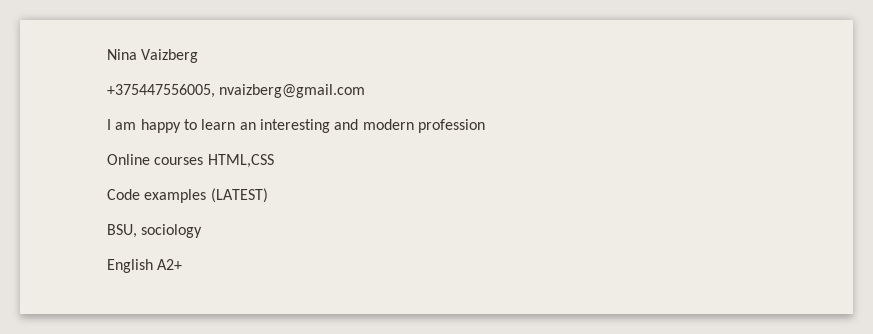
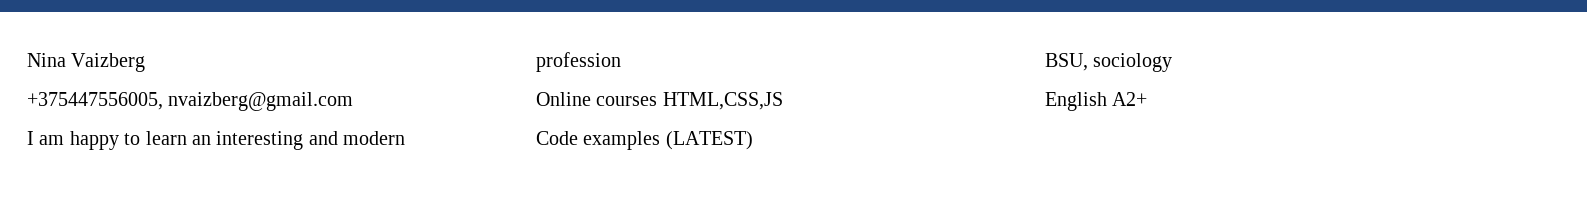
[207,154,274,168] HTML,CSS -> [662,92,783,110] HTML,CSS,JS

